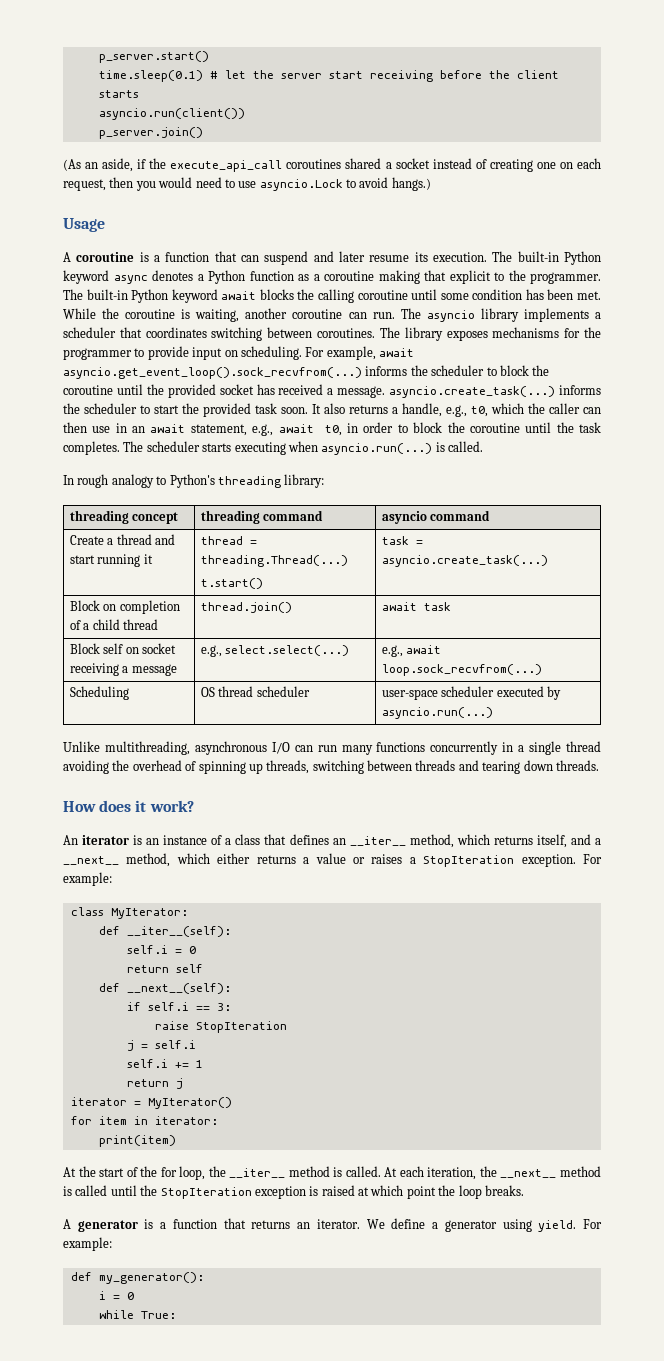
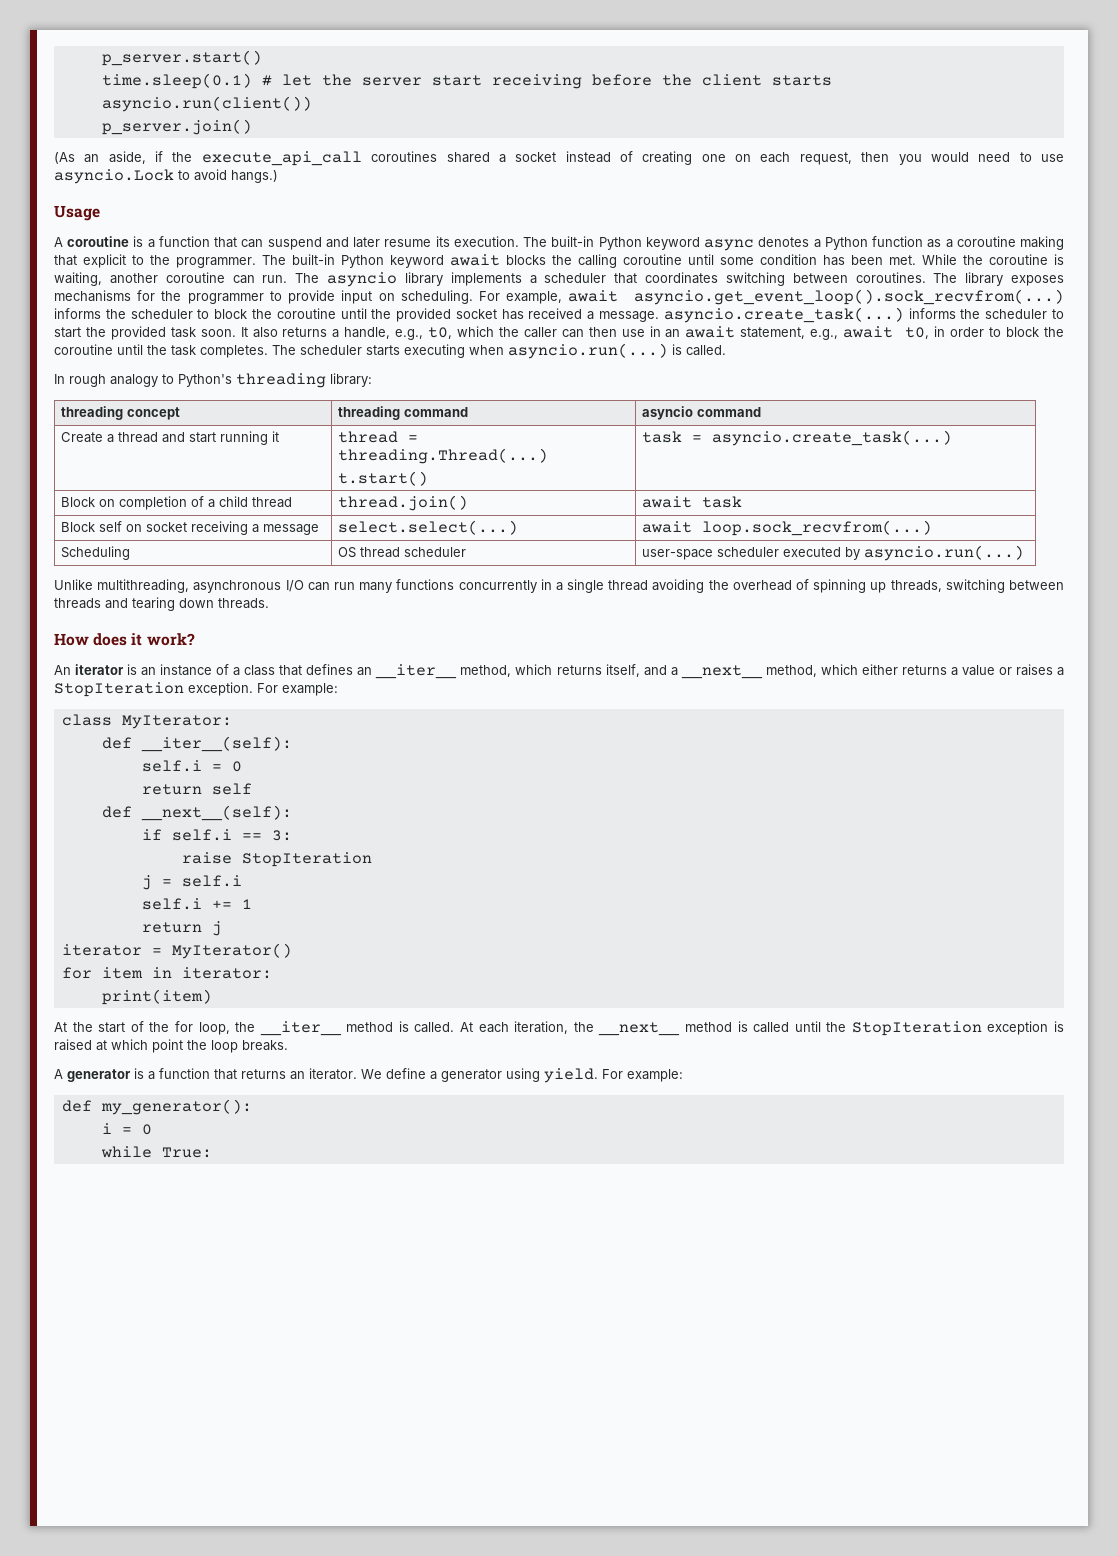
[200,645,222,657] e.g., -> (320, 529) none
[381,645,403,657] e.g., -> (519, 527) none

